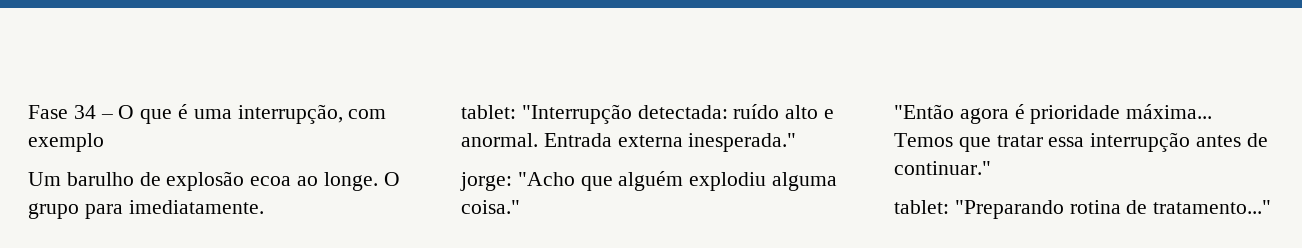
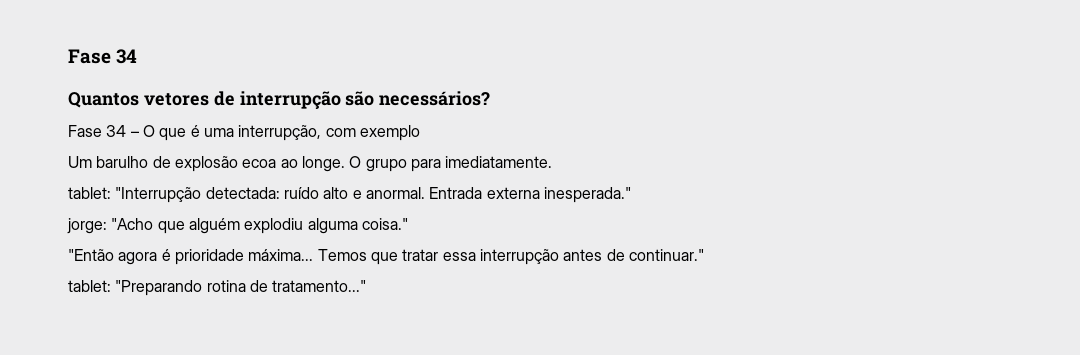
[28,105,96,119] Fase 34 -> [68,49,138,64] [68,91,491,110] [68,125,127,137] Fase 34 // Quantos vetores de interrupção são necessários? // Fase 34

